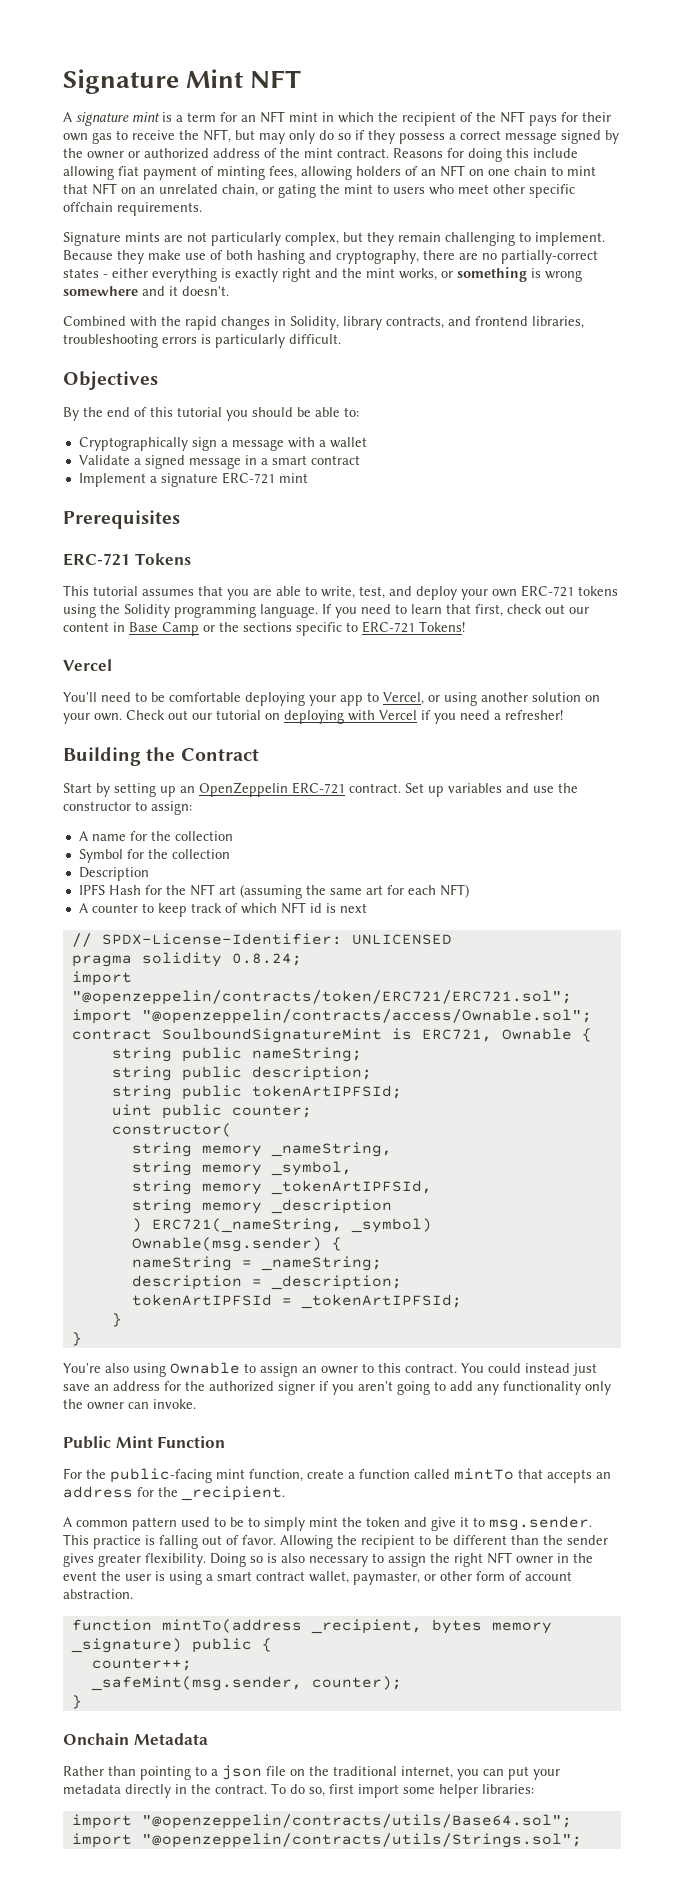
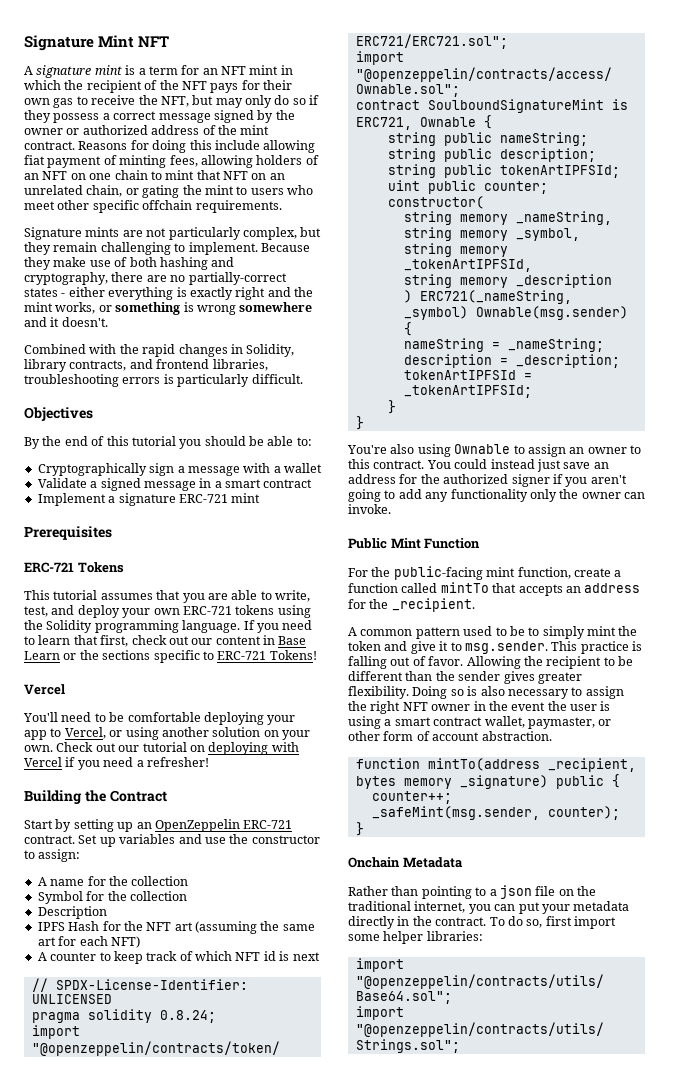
[162,622,199,636] Camp -> [24,651,60,660] Learn

